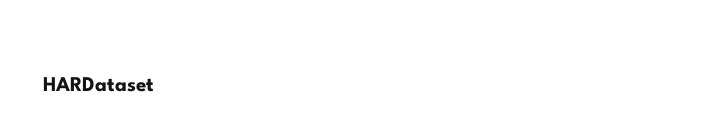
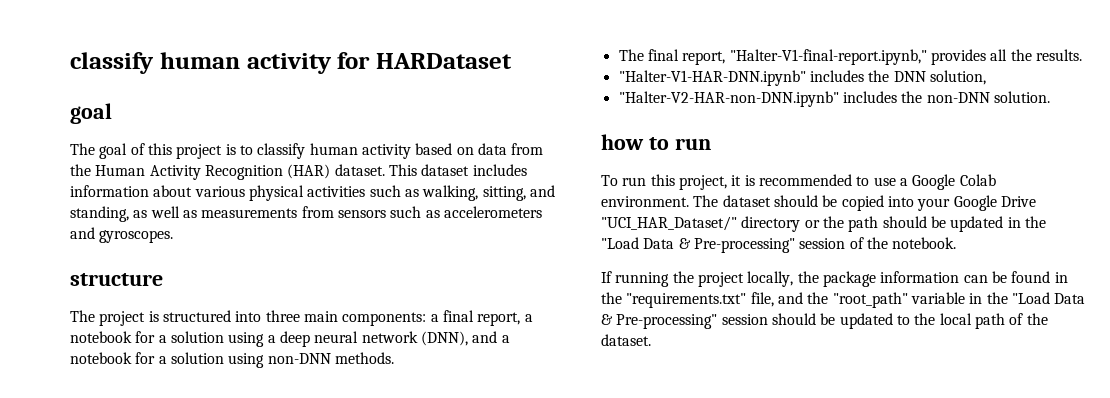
[43,77,154,92] HARDataset -> [70,52,512,74] [70,103,112,124] [70,143,544,159] [70,164,527,180] [70,185,555,201] [70,206,542,222] [70,227,174,243] [70,273,163,286] [70,310,533,326] [70,331,510,347] [70,352,394,368] [618,49,1082,65] [618,70,986,86] [618,91,1050,107] [601,134,711,150] [601,174,996,190] [601,195,1036,211] [601,216,1046,232] [601,237,957,253] [601,271,1068,287] [601,292,1086,308] [601,313,1048,329] [601,334,651,346] classify human activity for HARDataset // goal // The goal of this project is to classify human activity based on data from the Human Activity Recognition (HAR) dataset. This dataset includes information about various physical activities such as walking, sitting, and standing, as well as measurements from sensors such as accelerometers and gyroscopes. // structure // The project is structured into three main components: a final report, a notebook for a solution using a deep neural network (DNN), and a notebook for a solution using non-DNN methods. // The final report, "Halter-V1-final-report.ipynb," provides all the results. // "Halter-V1-HAR-DNN.ipynb" includes the DNN solution, // "Halter-V2-HAR-non-DNN.ipynb" includes the non-DNN solution. // how to run // To run this project, it is recommended to use a Google Colab environment. The dataset should be copied into your Google Drive "UCI_HAR_Dataset/" directory or the path should be updated in the "Load Data & Pre-processing" session of the notebook. // If running the project locally, the package information can be found in the "requirements.txt" file, and the "root_path" variable in the "Load Data & Pre-processing" session should be updated to the local path of the dataset.

